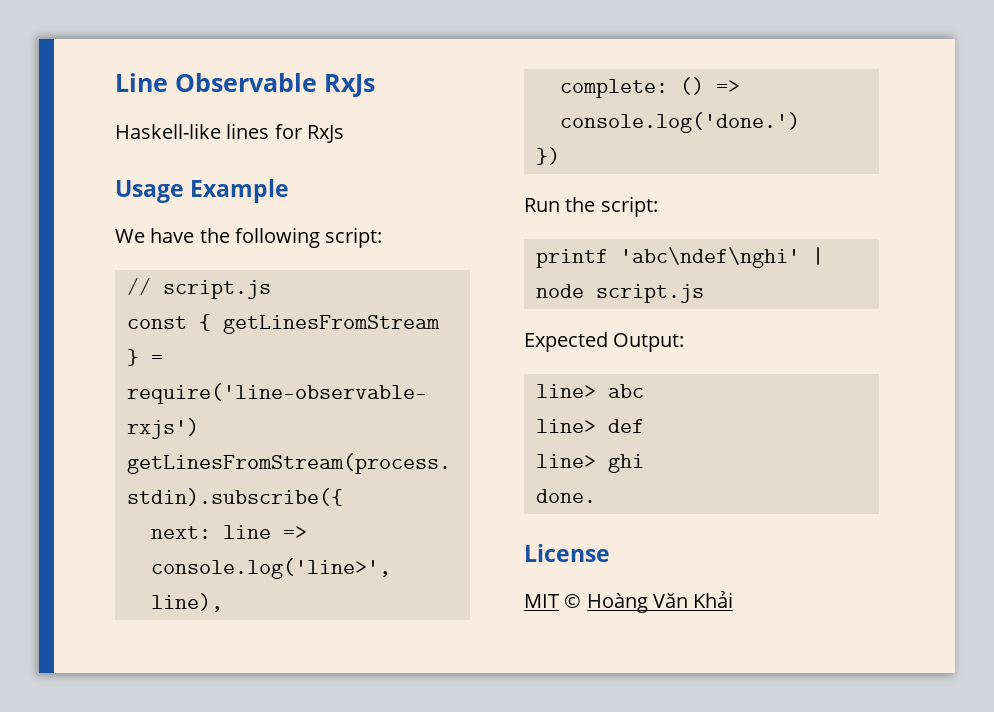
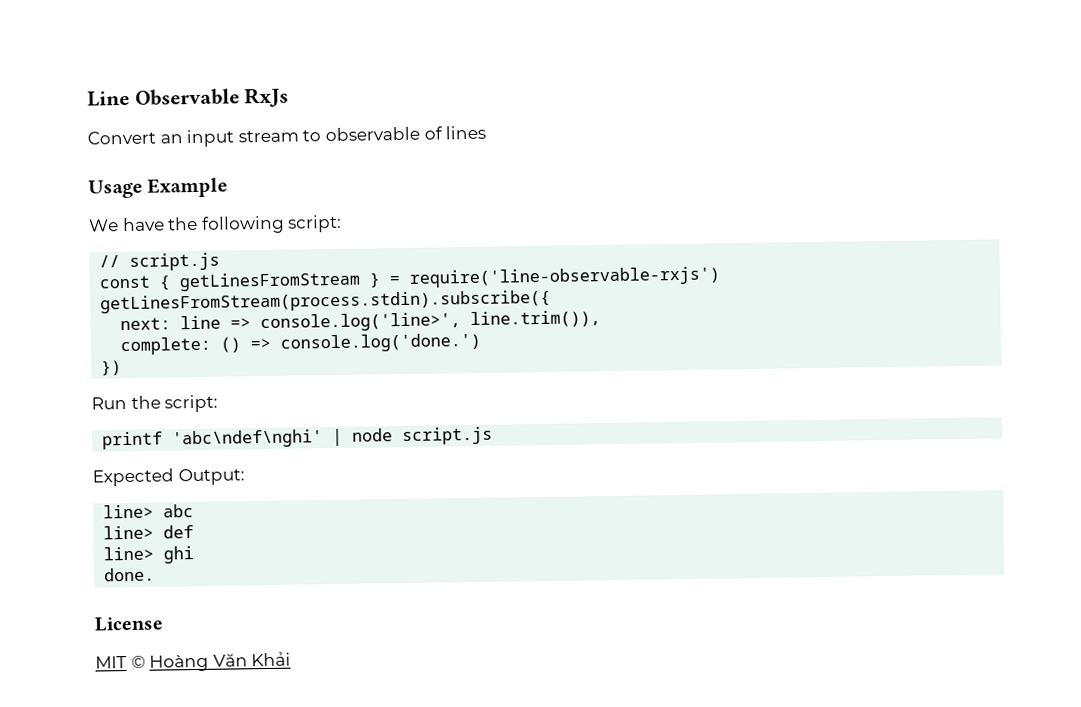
[115,123,221,139] Haskell-like -> [87,126,443,148] Convert an input stream to observable of
[274,124,344,143] for RxJs -> (487, 132) none
[150,593,223,612] line), -> [470,310,602,329] line.trim()),

